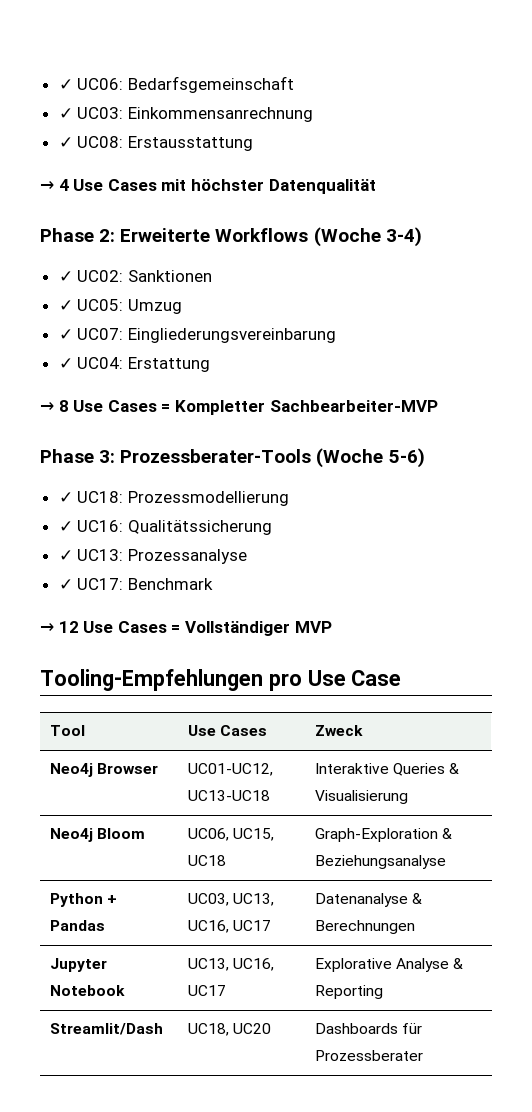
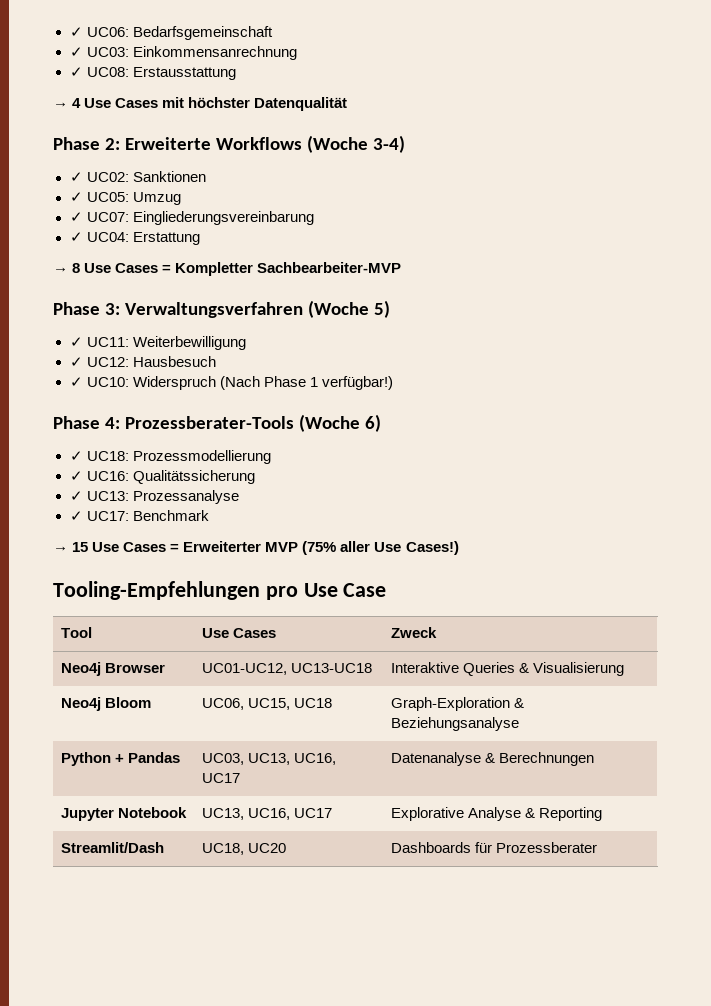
(116, 456) none -> [124,300,390,318] [69,336,246,350] [69,356,216,367] [69,376,393,390] [53,416,120,429] Verwaltungsverfahren (Woche 5) // ✓ UC11: Weiterbewilligung // ✓ UC12: Hausbesuch // ✓ UC10: Widerspruch (Nach Phase 1 verfügbar!) // Phase 4:
[388,448,425,468] 5-6) -> [364,414,381,432] 6)
[58,621,290,636] 12 Use Cases = Vollständiger -> [72,541,262,552] 15 Use Cases = Erweiterter
(332, 627) none -> [302,541,459,555] (75% aller Use Cases!)

